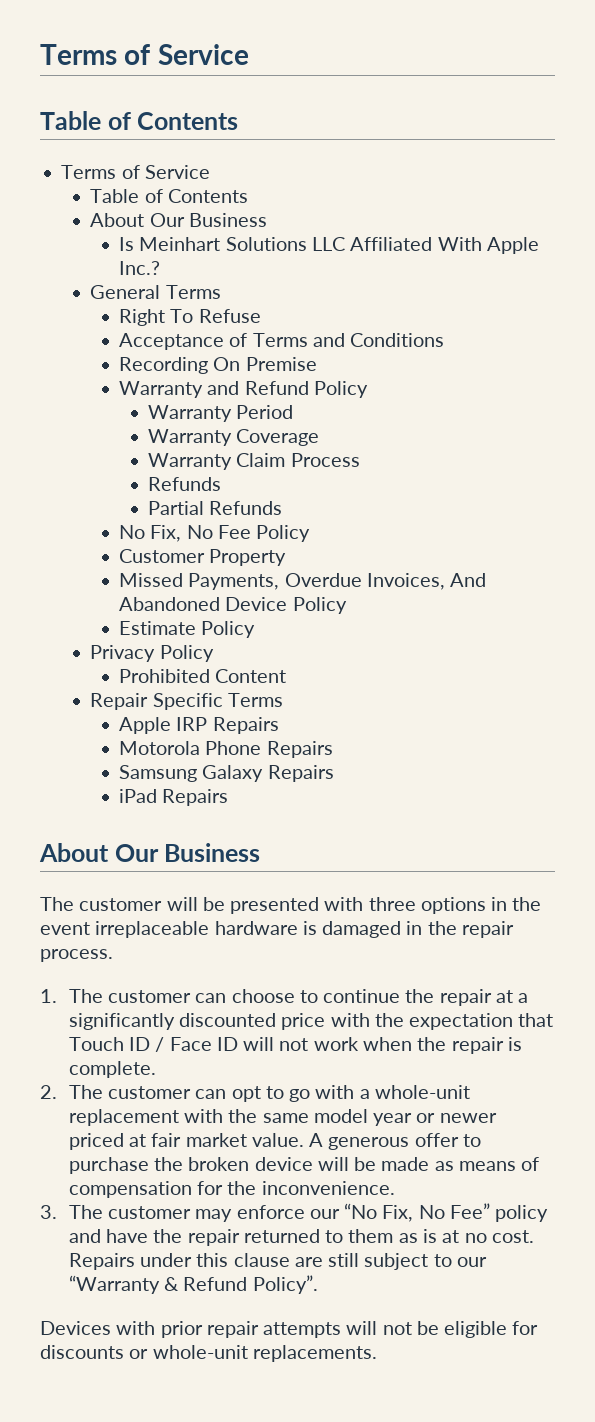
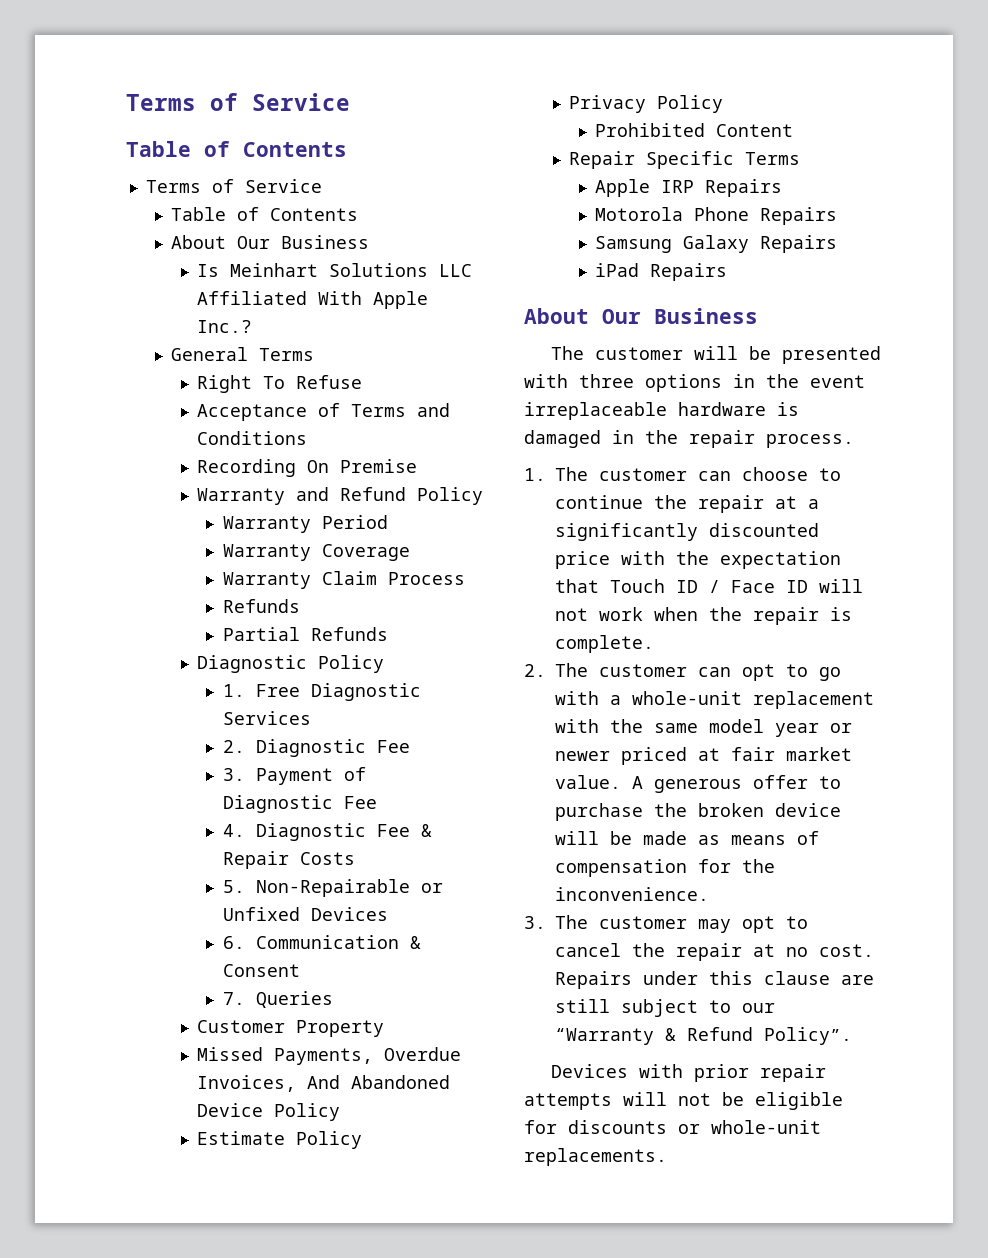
[119,525,311,542] No Fix, No Fee Policy -> [197,655,385,673] [222,683,421,701] [222,711,311,725] [222,739,410,757] [222,767,366,785] [222,795,377,813] [222,823,432,841] [222,851,355,869] [222,879,443,897] [222,907,388,921] [222,935,421,949] [222,964,300,977] [222,991,333,1008] Diagnostic Policy // 1. Free Diagnostic Services // 2. Diagnostic Fee // 3. Payment of Diagnostic Fee // 4. Diagnostic Fee & Repair Costs // 5. Non-Repairable or Unfixed Devices // 6. Communication & Consent // 7. Queries
[236,1203,549,1222] [68,1229,437,1246] enforce our “No Fix, No Fee” policy and have the repair returned to them as is -> [742,916,808,933] [555,943,742,961] opt to cancel the repair

